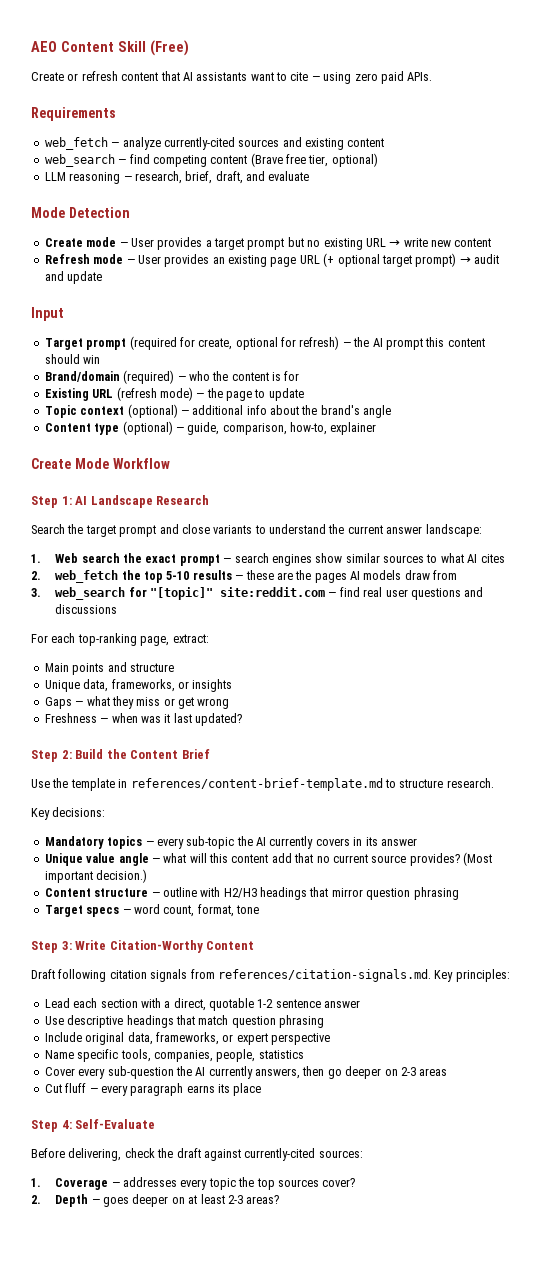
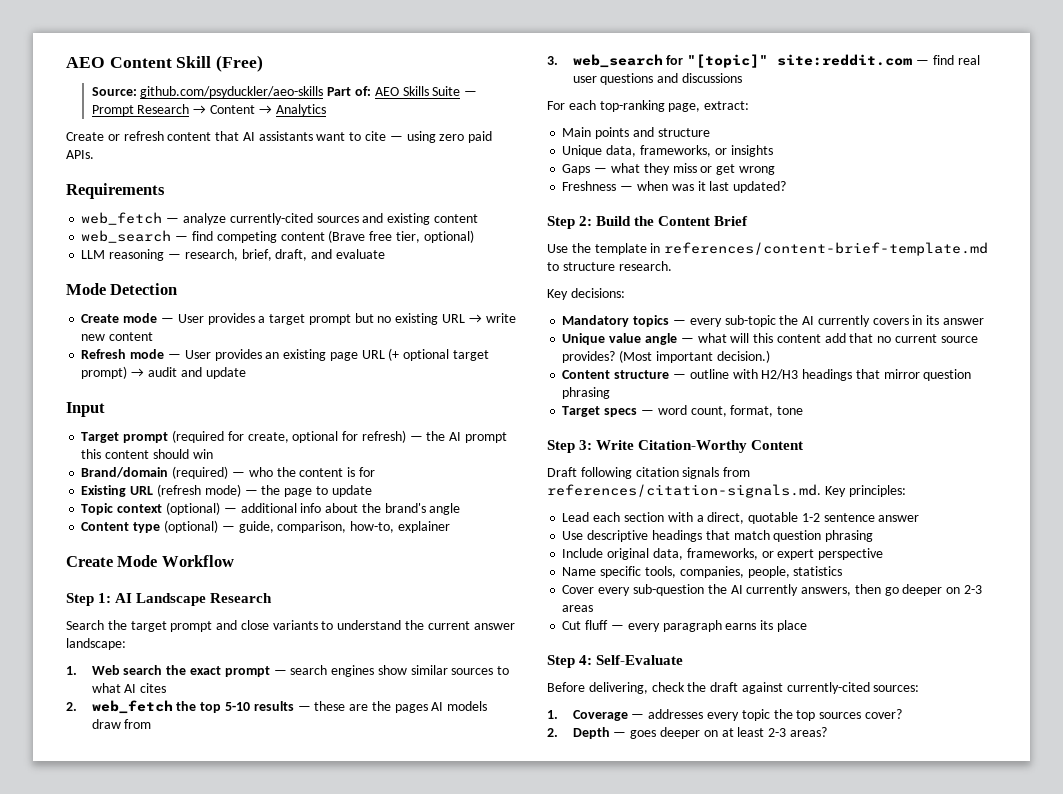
(189, 48) none -> [91,86,478,98] [91,104,326,116] // Source: github.com/psyduckler/aeo-skills Part of: AEO Skills Suite — Prompt Research → Content → Analytics

